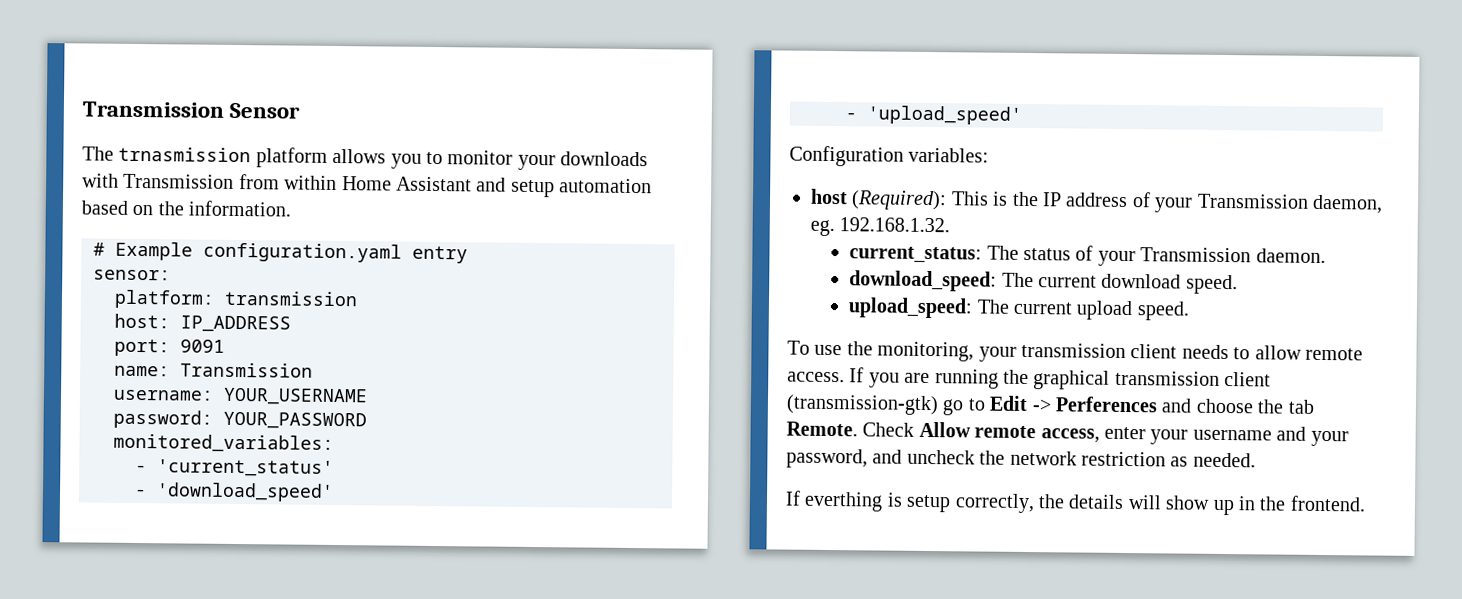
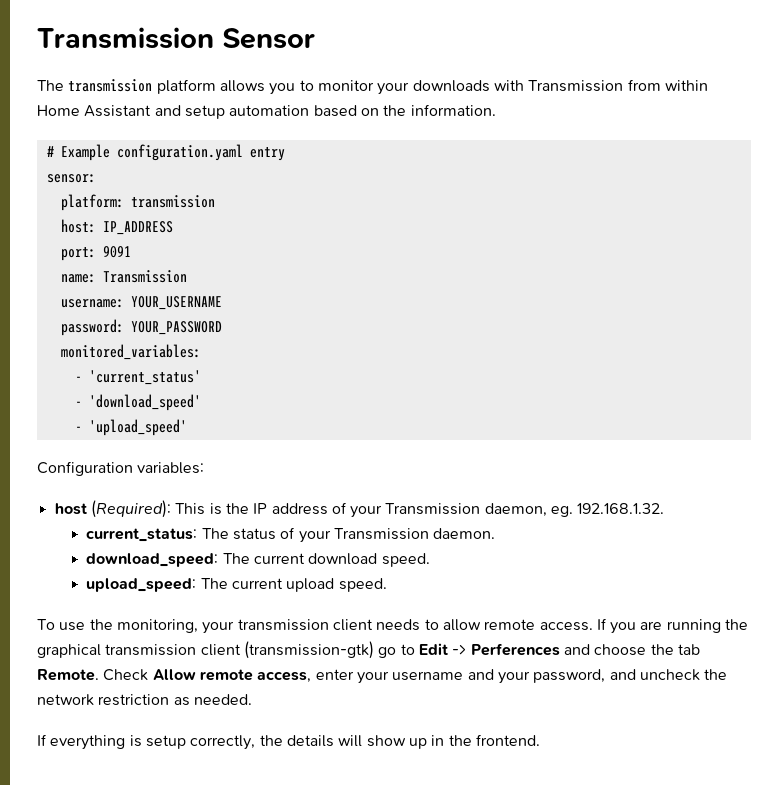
[118,146,252,163] trnasmission -> [68,79,153,92] transmission
[804,491,884,512] everthing -> [50,735,126,750] everything

